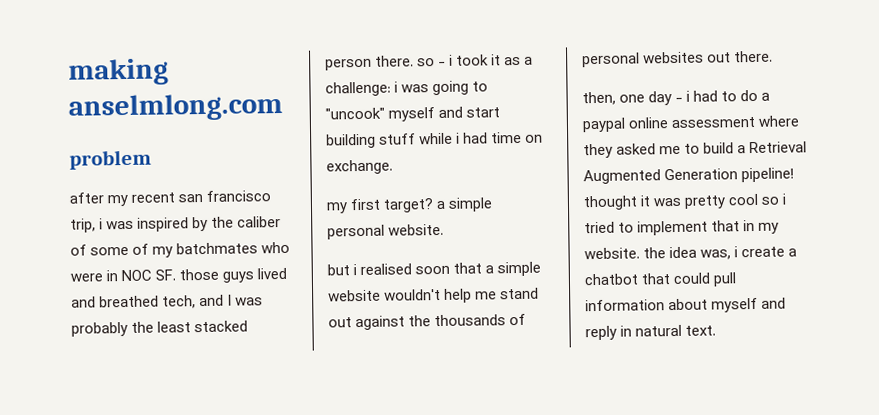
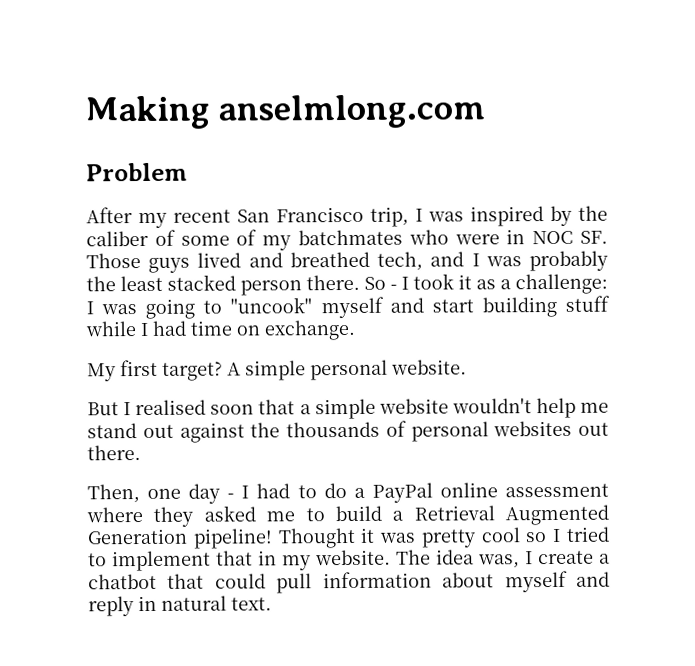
[68,58,169,86] making -> [85,95,210,130] Making
[69,149,152,170] [69,190,272,207] [70,218,104,233] problem // after my recent san francisco trip, i -> [86,162,188,182] [86,206,423,229] Problem // After my recent San Francisco trip, I
[179,268,220,281] those -> [86,253,141,269] Those
[417,54,454,67] so - i -> [364,276,409,290] So - I
[394,81,399,93] i -> [86,301,94,315] I
[456,132,461,144] i -> [140,322,149,337] I
[326,202,348,214] my -> [87,363,116,382] My
[436,200,447,210] a -> [227,362,241,376] A
[327,264,358,276] but i -> [87,402,132,416] But I
[582,91,616,106] then, -> [87,484,140,504] Then,
[686,90,691,102] i -> [241,485,250,499] I
[582,117,626,133] paypal -> [371,482,433,503] PayPal
[583,195,638,211] thought -> [277,527,356,549] Thought
[782,193,787,205] i -> [552,528,562,542] I
[643,247,667,259] the -> [396,549,431,565] The
[734,246,739,258] i -> [525,551,533,565] I

